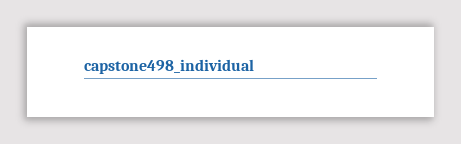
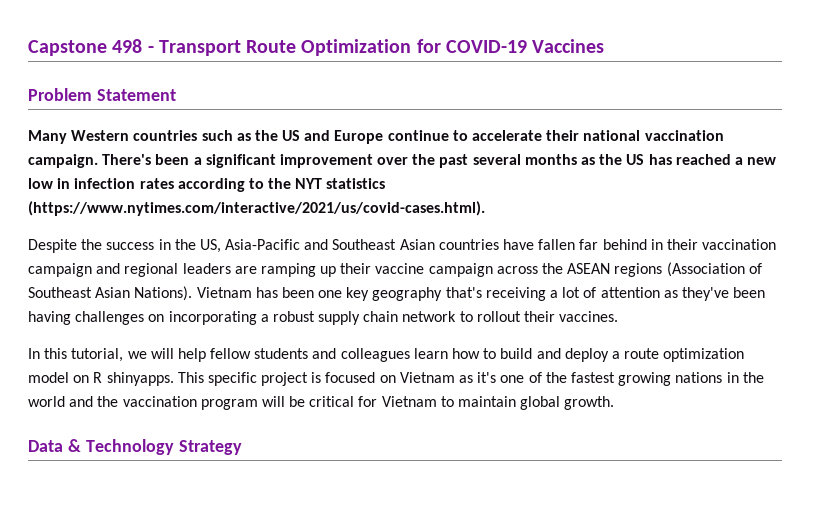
[84,59,254,74] capstone498_individual -> [28,39,605,56] [28,88,176,101] [28,130,724,144] [28,154,777,168] [28,178,386,192] [28,201,485,216] [28,239,777,253] [28,262,762,277] [28,286,766,301] [28,311,619,325] [28,348,745,362] [28,372,764,386] [28,396,615,410] [28,439,242,455] Capstone 498 - Transport Route Optimization for COVID-19 Vaccines // Problem Statement // Many Western countries such as the US and Europe continue to accelerate their national vaccination campaign. There's been a significant improvement over the past several months as the US has reached a new low in infection rates according to the NYT statistics (https://www.nytimes.com/interactive/2021/us/covid-cases.html). // Despite the success in the US, Asia-Pacific and Southeast Asian countries have fallen far behind in their vaccination campaign and regional leaders are ramping up their vaccine campaign across the ASEAN regions (Association of Southeast Asian Nations). Vietnam has been one key geography that's receiving a lot of attention as they've been having challenges on incorporating a robust supply chain network to rollout their vaccines. // In this tutorial, we will help fellow students and colleagues learn how to build and deploy a route optimization model on R shinyapps. This specific project is focused on Vietnam as it's one of the fastest growing nations in the world and the vaccination program will be critical for Vietnam to maintain global growth. // Data & Technology Strategy

